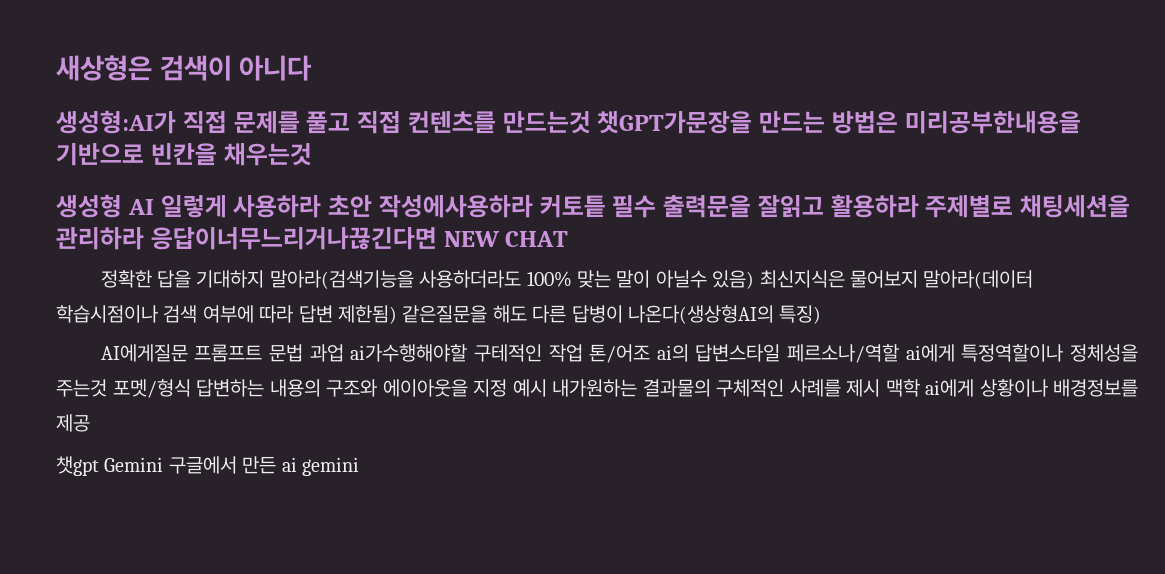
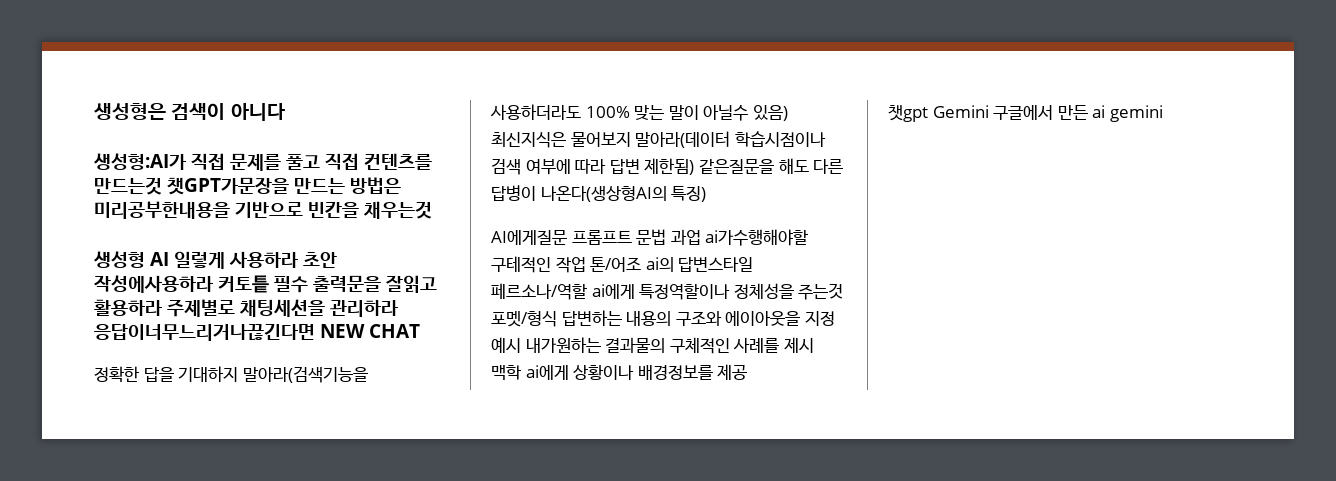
[56,55,152,81] 새상형은 -> [93,103,166,120] 생성형은

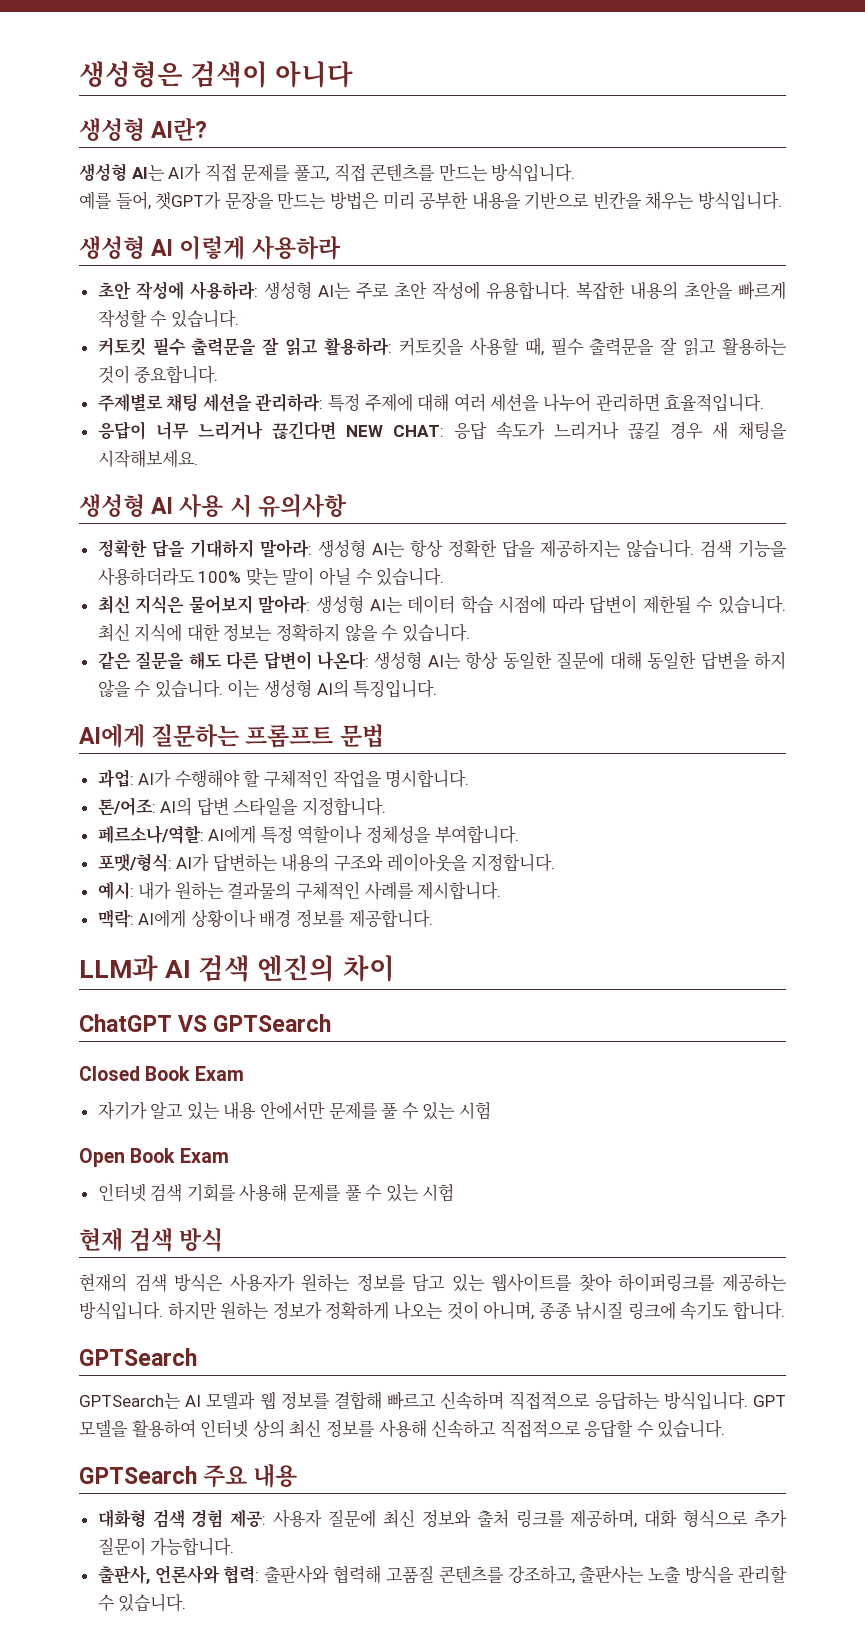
[93,153,432,171] [94,177,401,195] [94,201,432,219] [93,251,225,269] 생성형:AI가 직접 문제를 풀고 직접 컨텐츠를 만드는것 챗GPT가문장을 만드는 방법은 미리공부한내용을 기반으로 빈칸을 채우는것 // 생성형 AI 일렇게 -> [79,118,208,142] [79,163,576,182] [79,191,783,210] [79,236,246,260] 생성형 AI란? // 생성형 AI는 AI가 직접 문제를 풀고, 직접 콘텐츠를 만드는 방식입니다. // 예를 들어, 챗GPT가 문장을 만드는 방법은 미리 공부한 내용을 기반으로 빈칸을 채우는 방식입니다. // 생성형 AI 이렇게
[303,252,337,268] [94,275,437,293] [94,299,398,317] [94,323,420,341] [94,366,368,383] [490,104,788,121] [491,131,826,148] [491,158,844,175] [491,185,707,202] [491,229,809,246] [491,256,754,273] [491,283,844,300] [491,310,835,327] [491,337,814,354] [491,364,748,380] [888,105,1163,122] 초안 작성에사용하라 커토틑 필수 출력문을 잘읽고 활용하라 주제별로 채팅세션을 관리하라 응답이너무느리거나끊긴다면 NEW CHAT // 정확한 답을 기대하지 말아라(검색기능을 사용하더라도 100% 맞는 말이 아닐수 있음) 최신지식은 물어보지 말아라(데이터 학습시점이나 검색 여부에 따라 답변 제한됨) 같은질문을 해도 다른 답병이 나온다(생상형AI의 특징) // AI에게질문 프롬프트 문법 과업 ai가수행해야할 구테적인 작업 톤/어조 ai의 답변스타일 페르소나/역할 ai에게 특정역할이나 정체성을 주는것 포멧/형식 답변하는 내용의 구조와 에이아웃을 지정 예시 내가원하는 결과물의 구체적인 사례를 제시 맥학 ai에게 상황이나 배경정보를 제공 // 챗gpt Gemini 구글에서 만든 ai gemini -> [97,281,786,300] [97,310,239,328] [97,337,787,356] [97,365,219,384] [97,393,765,412] [97,421,787,440] [97,449,198,468] [79,494,347,518] [97,539,787,558] [97,567,445,586] [97,595,787,614] [97,623,470,642] [97,651,787,670] [97,679,438,698] [79,724,384,748] [97,769,470,788] [97,797,387,816] [97,825,519,844] [97,853,556,872] [97,881,502,900] [97,909,433,928] [79,955,395,982] [79,1014,332,1032] [79,1066,244,1081] [97,1101,492,1120] [79,1148,229,1167] [97,1183,455,1202] [79,1228,224,1252] [79,1273,787,1292] [79,1301,786,1320] [79,1348,197,1366] [79,1391,786,1410] [79,1419,726,1438] [79,1464,298,1488] [97,1509,787,1528] [97,1537,235,1556] [97,1565,787,1584] [97,1594,187,1612] // 초안 작성에 사용하라: 생성형 AI는 주로 초안 작성에 유용합니다. 복잡한 내용의 초안을 빠르게 작성할 수 있습니다. // 커토킷 필수 출력문을 잘 읽고 활용하라: 커토킷을 사용할 때, 필수 출력문을 잘 읽고 활용하는 것이 중요합니다. // 주제별로 채팅 세션을 관리하라: 특정 주제에 대해 여러 세션을 나누어 관리하면 효율적입니다. // 응답이 너무 느리거나 끊긴다면 NEW CHAT: 응답 속도가 느리거나 끊길 경우 새 채팅을 시작해보세요. // 생성형 AI 사용 시 유의사항 // 정확한 답을 기대하지 말아라: 생성형 AI는 항상 정확한 답을 제공하지는 않습니다. 검색 기능을 사용하더라도 100% 맞는 말이 아닐 수 있습니다. // 최신 지식은 물어보지 말아라: 생성형 AI는 데이터 학습 시점에 따라 답변이 제한될 수 있습니다. 최신 지식에 대한 정보는 정확하지 않을 수 있습니다. // 같은 질문을 해도 다른 답변이 나온다: 생성형 AI는 항상 동일한 질문에 대해 동일한 답변을 하지 않을 수 있습니다. 이는 생성형 AI의 특징입니다. // AI에게 질문하는 프롬프트 문법 // 과업: AI가 수행해야 할 구체적인 작업을 명시합니다. // 톤/어조: AI의 답변 스타일을 지정합니다. // 페르소나/역할: AI에게 특정 역할이나 정체성을 부여합니다. // 포맷/형식: AI가 답변하는 내용의 구조와 레이아웃을 지정합니다. // 예시: 내가 원하는 결과물의 구체적인 사례를 제시합니다. // 맥락: AI에게 상황이나 배경 정보를 제공합니다. // LLM과 AI 검색 엔진의 차이 // ChatGPT VS GPTSearch // Closed Book Exam // 자기가 알고 있는 내용 안에서만 문제를 풀 수 있는 시험 // Open Book Exam // 인터넷 검색 기회를 사용해 문제를 풀 수 있는 시험 // 현재 검색 방식 // 현재의 검색 방식은 사용자가 원하는 정보를 담고 있는 웹사이트를 찾아 하이퍼링크를 제공하는 방식입니다. 하지만 원하는 정보가 정확하게 나오는 것이 아니며, 종종 낚시질 링크에 속기도 합니다. // GPTSearch // GPTSearch는 AI 모델과 웹 정보를 결합해 빠르고 신속하며 직접적으로 응답하는 방식입니다. GPT 모델을 활용하여 인터넷 상의 최신 정보를 사용해 신속하고 직접적으로 응답할 수 있습니다. // GPTSearch 주요 내용 // 대화형 검색 경험 제공: 사용자 질문에 최신 정보와 출처 링크를 제공하며, 대화 형식으로 추가 질문이 가능합니다. // 출판사, 언론사와 협력: 출판사와 협력해 고품질 콘텐츠를 강조하고, 출판사는 노출 방식을 관리할 수 있습니다.

